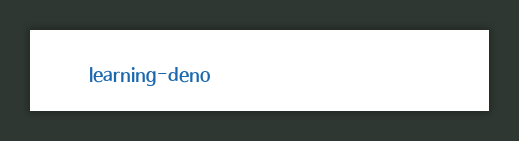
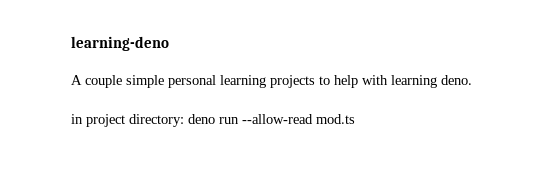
(210, 76) none -> [71,75,472,88] [71,114,355,127] // A couple simple personal learning projects to help with learning deno. // in project directory: deno run --allow-read mod.ts

